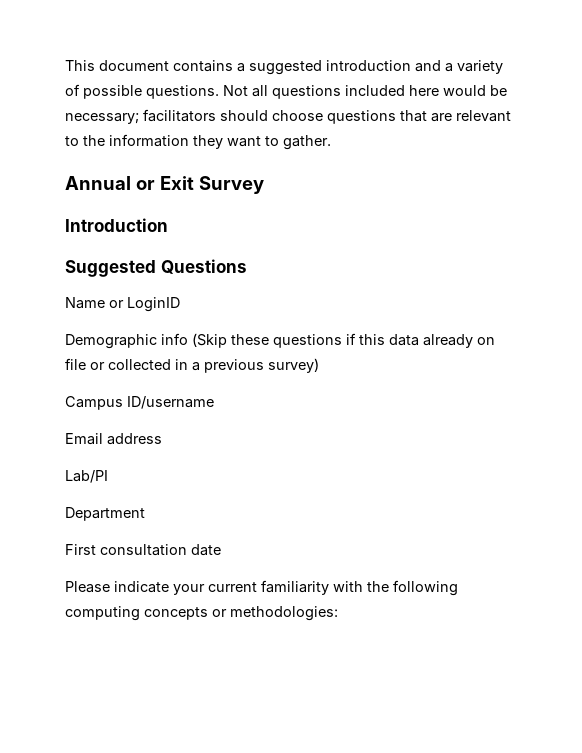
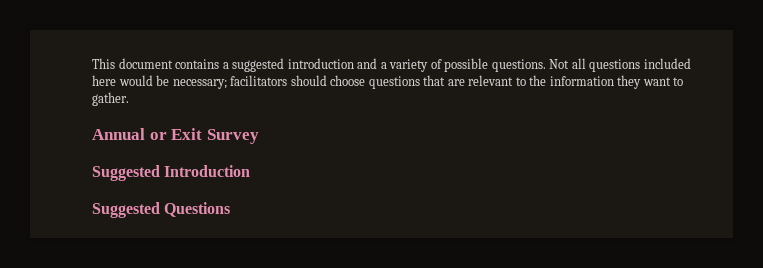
(264, 185) none -> [92,165,160,181] Suggested
[65,297,180,312] [65,333,495,349] [65,358,319,373] [65,396,214,410] [65,433,162,445] [65,470,108,483] [65,507,145,521] [65,544,221,556] [65,580,458,596] [65,606,338,621] // Name or LoginID // Demographic info (Skip these questions if this data already on file or collected in a previous survey) // Campus ID/username // Email address // Lab/PI // Department // First consultation date // Please indicate your current familiarity with the following computing concepts or methodologies: -> (231, 209) none

